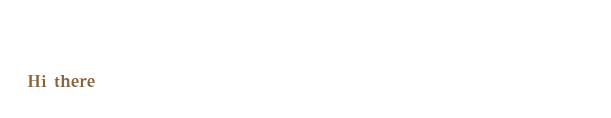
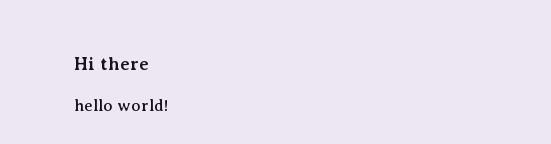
(95, 81) none -> [74,99,169,111] // hello world!

